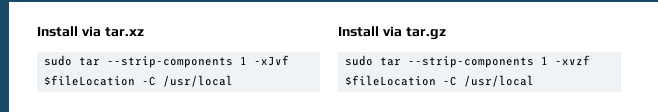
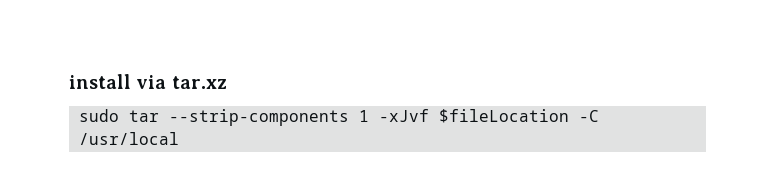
[37,26,78,37] Install -> [69,74,131,89] install
[338,26,446,40] [344,55,590,68] [344,75,534,87] // Install via tar.gz // sudo tar --strip-components 1 -xvzf $fileLocation -C /usr/local -> (179, 138) none

